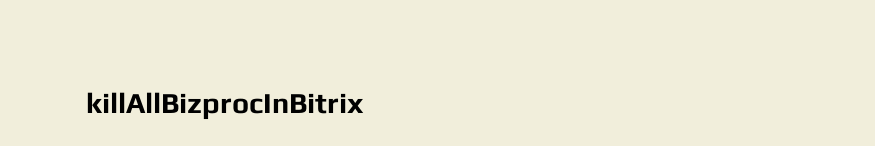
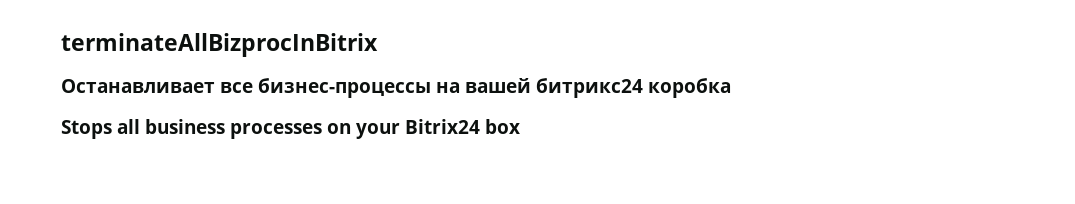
[86,92,364,120] killAllBizprocInBitrix -> [61,33,378,57] [61,78,731,98] [61,119,520,139] terminateAllBizprocInBitrix // Останавливает все бизнес-процессы на вашей битрикс24 коробка // Stops all business processes on your Bitrix24 box

